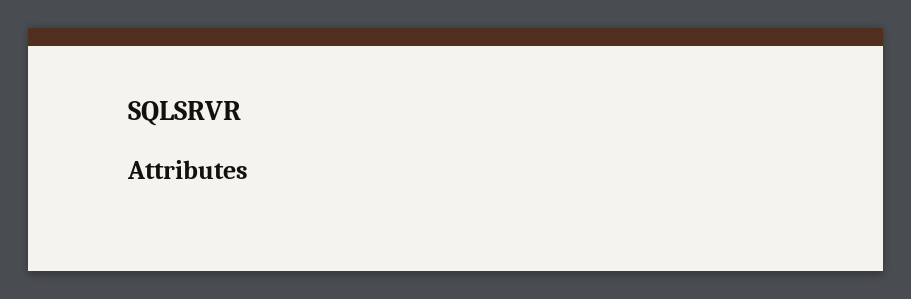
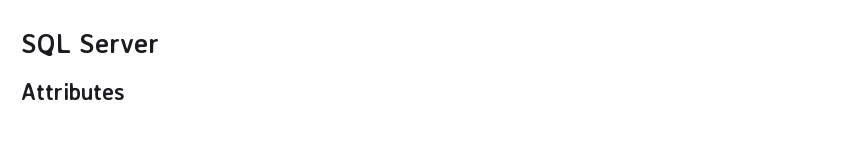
[128,101,241,126] SQLSRVR -> [21,34,159,57] SQL Server

